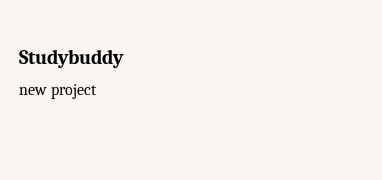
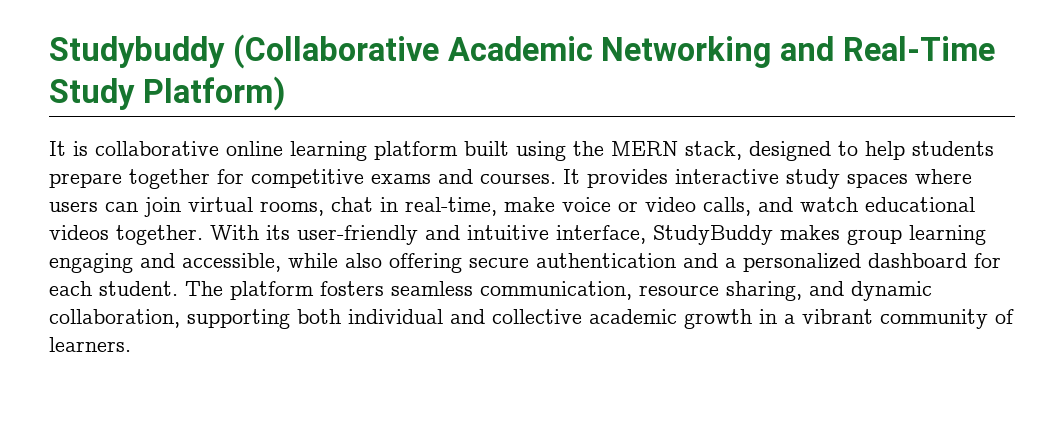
[19,84,98,99] // new project -> [232,34,995,69] [49,76,285,111] [49,141,994,161] [49,169,972,189] [49,197,975,217] [49,225,986,245] [49,253,1001,273] [49,281,932,301] [49,309,1014,329] [49,337,131,352] (Collaborative Academic Networking and Real-Time Study Platform) // It is collaborative online learning platform built using the MERN stack, designed to help students prepare together for competitive exams and courses. It provides interactive study spaces where users can join virtual rooms, chat in real-time, make voice or video calls, and watch educational videos together. With its user-friendly and intuitive interface, StudyBuddy makes group learning engaging and accessible, while also offering secure authentication and a personalized dashboard for each student. The platform fosters seamless communication, resource sharing, and dynamic collaboration, supporting both individual and collective academic growth in a vibrant community of learners.

